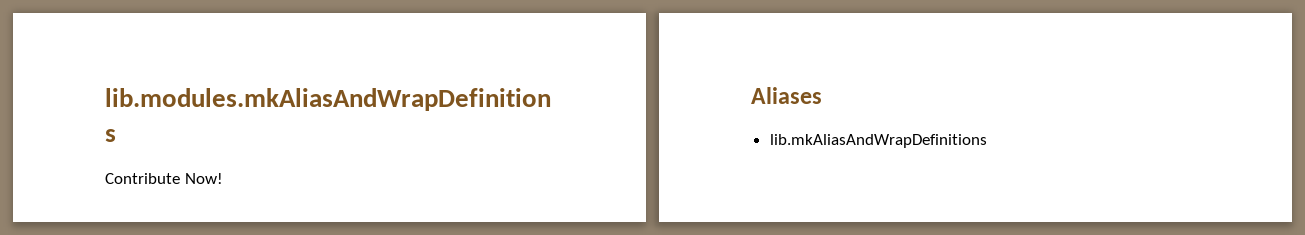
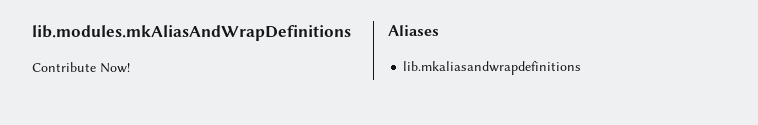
[769,134,987,148] lib.mkAliasAndWrapDefinitions -> [403,61,582,75] lib.mkaliasandwrapdefinitions

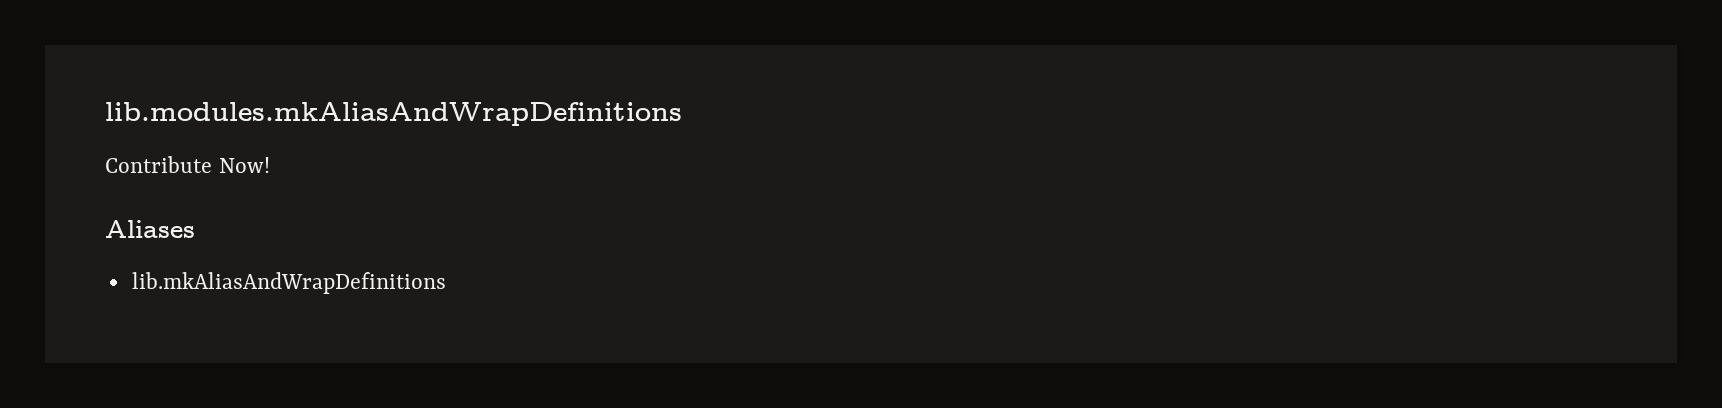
[403,61,582,75] lib.mkaliasandwrapdefinitions -> [131,272,446,294] lib.mkAliasAndWrapDefinitions

